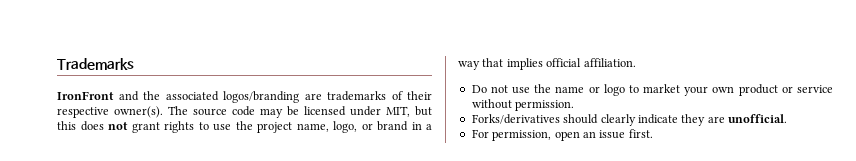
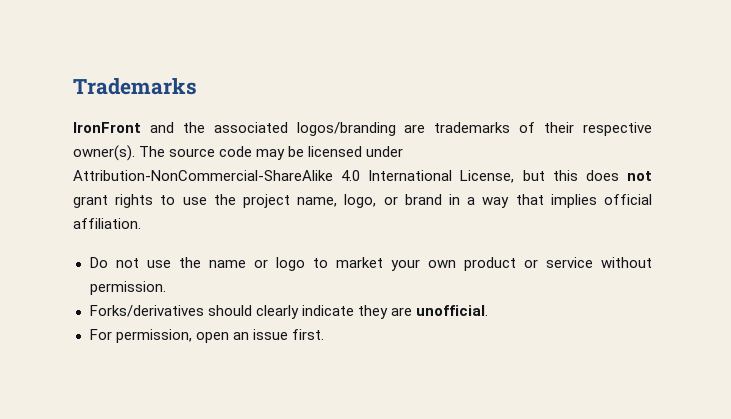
[386,106,410,117] MIT, -> [73,170,515,183] Attribution-NonCommercial-ShareAlike 4.0 International License,

